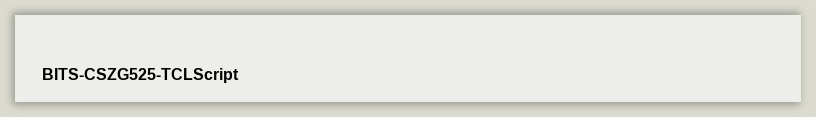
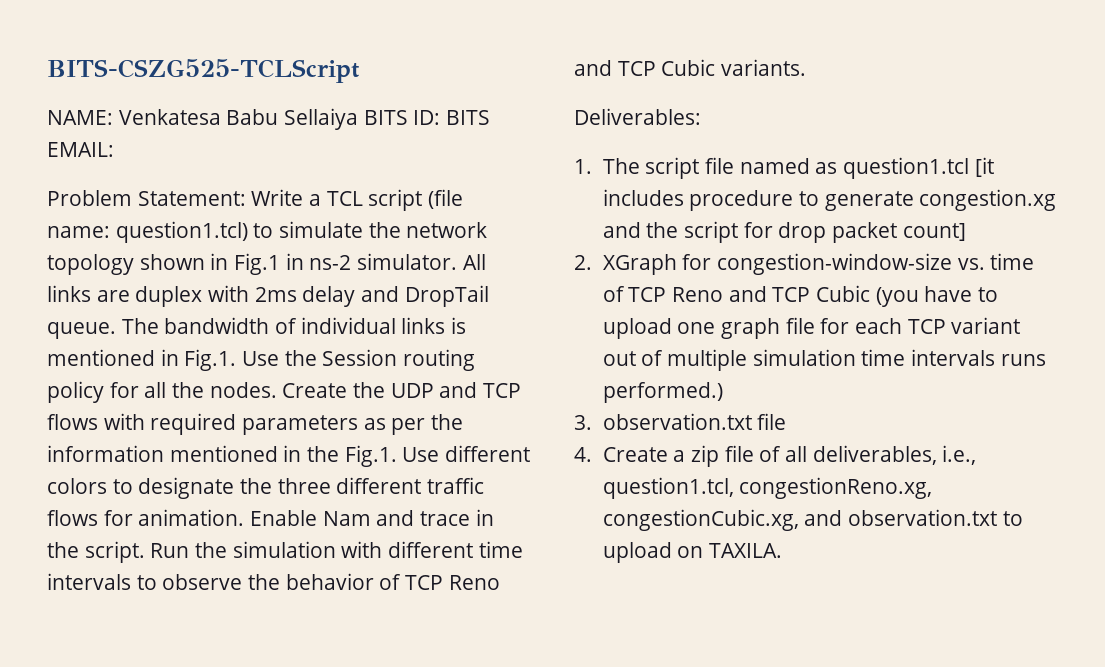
(239, 75) none -> [47,108,491,130] [47,142,114,157] [47,189,464,211] [47,221,488,243] [47,253,486,275] [47,285,489,307] [47,317,467,339] [47,349,476,371] [47,381,522,403] [47,413,464,435] [47,445,531,467] [47,477,485,499] [47,509,494,526] [47,541,523,563] [47,573,500,590] [574,59,807,76] [574,108,701,125] [574,157,994,179] [602,189,1057,211] [602,221,966,243] [574,253,1035,275] [602,285,998,307] [602,317,1021,339] [602,349,1046,371] [602,382,723,403] [574,413,787,430] [574,445,977,467] [602,477,933,499] [602,509,1023,531] [602,542,782,563] // NAME: Venkatesa Babu Sellaiya BITS ID: BITS EMAIL: // Problem Statement: Write a TCL script (file name: question1.tcl) to simulate the network topology shown in Fig.1 in ns-2 simulator. All links are duplex with 2ms delay and DropTail queue. The bandwidth of individual links is mentioned in Fig.1. Use the Session routing policy for all the nodes. Create the UDP and TCP flows with required parameters as per the information mentioned in the Fig.1. Use different colors to designate the three different traffic flows for animation. Enable Nam and trace in the script. Run the simulation with different time intervals to observe the behavior of TCP Reno and TCP Cubic variants. // Deliverables: // 1. The script file named as question1.tcl [it includes procedure to generate congestion.xg and the script for drop packet count] // 2. XGraph for congestion-window-size vs. time of TCP Reno and TCP Cubic (you have to upload one graph file for each TCP variant out of multiple simulation time intervals runs performed.) // 3. observation.txt file // 4. Create a zip file of all deliverables, i.e., question1.tcl, congestionReno.xg, congestionCubic.xg, and observation.txt to upload on TAXILA.

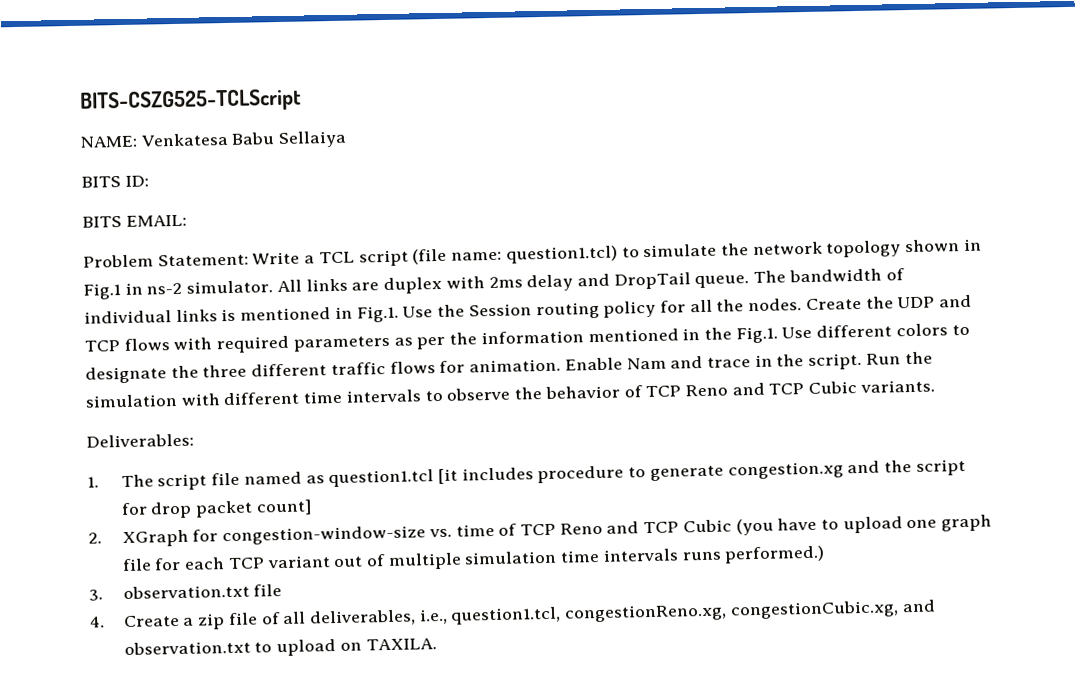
(359, 119) none -> (348, 139) //
(441, 117) none -> (149, 181) //

